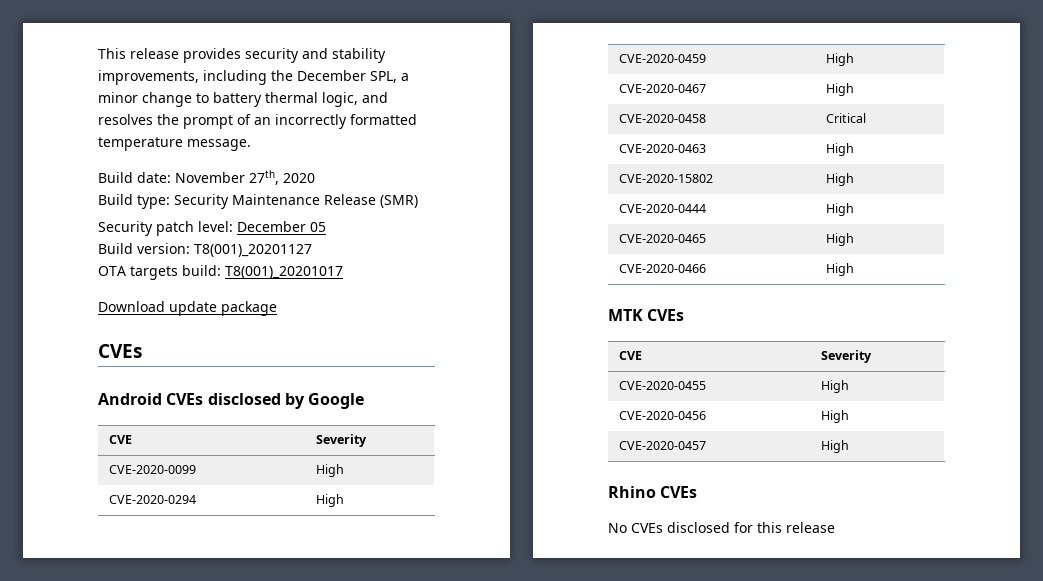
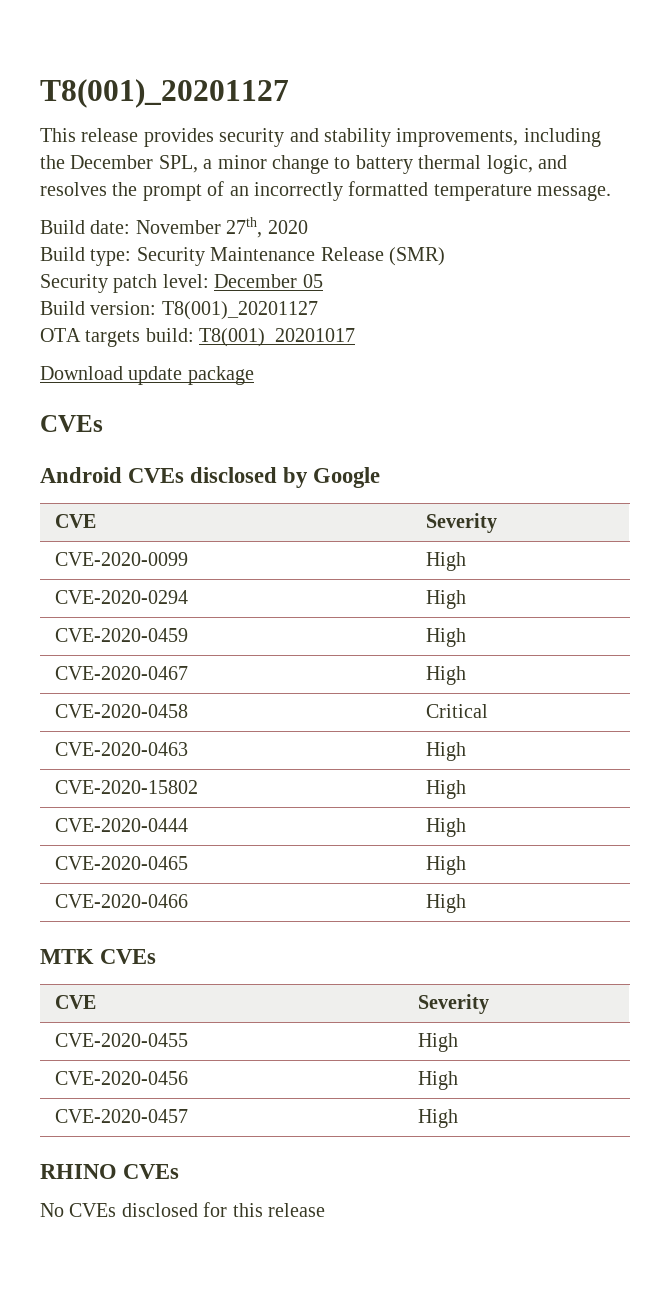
(98, 53) none -> [40,79,289,108] T8(001)_20201127 //
[608,486,656,498] Rhino -> [40,1164,117,1179] RHINO

